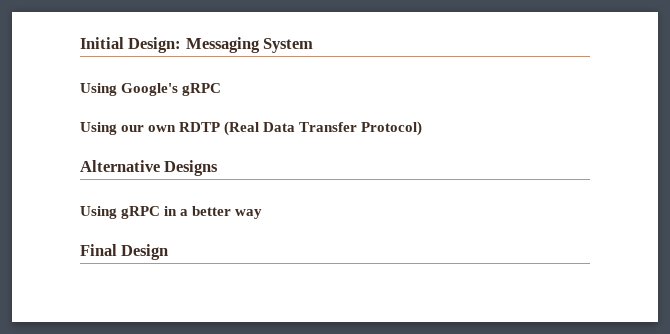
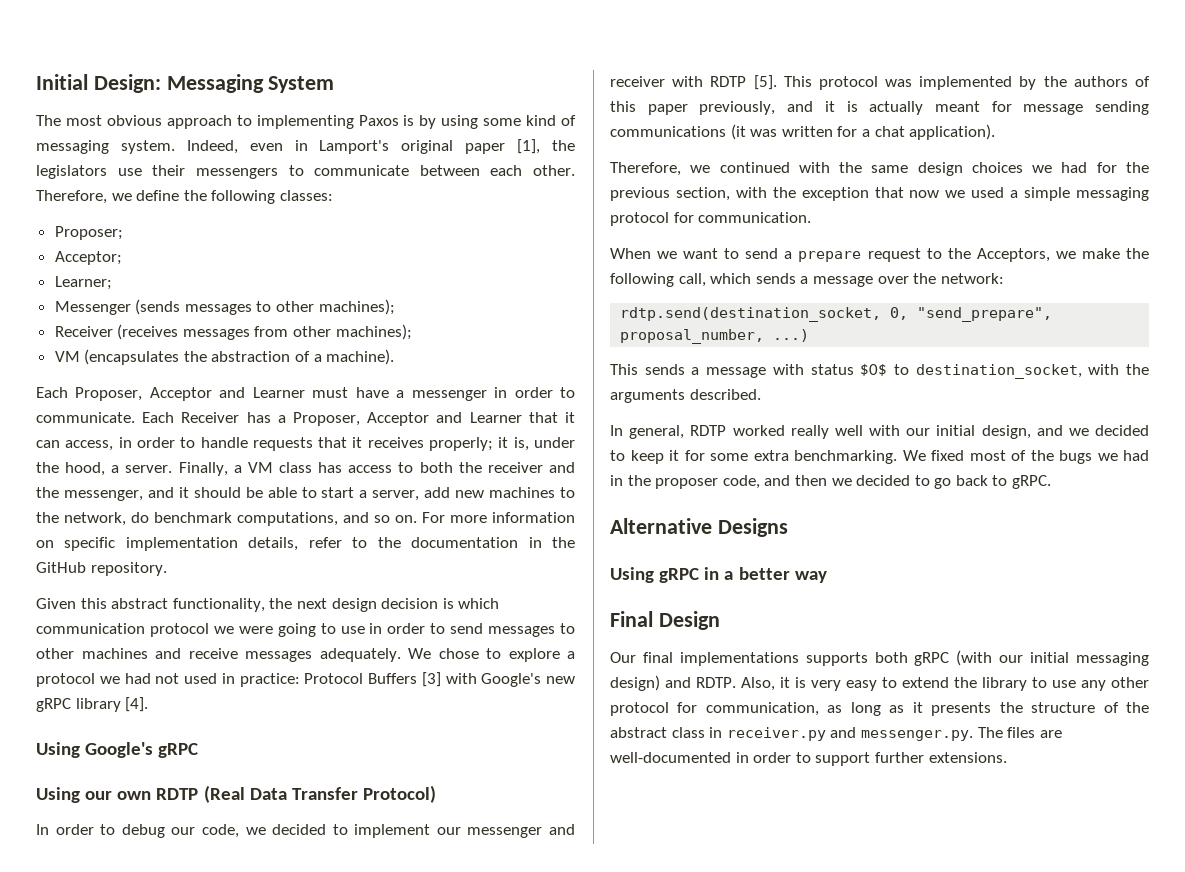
(314, 45) none -> [36,115,576,129] [36,139,576,154] [36,165,575,179] [36,190,333,204] [54,226,123,240] [54,251,122,265] [54,276,112,290] [54,299,395,315] [54,324,412,340] [54,349,395,365] [36,387,575,401] [36,412,575,426] [36,437,575,451] [36,462,576,476] [36,487,576,501] [36,512,575,526] [36,537,575,551] [36,562,167,576] [36,598,500,612] [36,623,576,637] [36,648,575,662] [36,672,575,687] [36,697,149,712] // The most obvious approach to implementing Paxos is by using some kind of messaging system. Indeed, even in Lamport's original paper [1], the legislators use their messengers to communicate between each other. Therefore, we define the following classes: // Proposer; // Acceptor; // Learner; // Messenger (sends messages to other machines); // Receiver (receives messages from other machines); // VM (encapsulates the abstraction of a machine). // Each Proposer, Acceptor and Learner must have a messenger in order to communicate. Each Receiver has a Proposer, Acceptor and Learner that it can access, in order to handle requests that it receives properly; it is, under the hood, a server. Finally, a VM class has access to both the receiver and the messenger, and it should be able to start a server, add new machines to the network, do benchmark computations, and so on. For more information on specific implementation details, refer to the documentation in the GitHub repository. // Given this abstract functionality, the next design decision is which communication protocol we were going to use in order to send messages to other machines and receive messages adequately. We chose to explore a protocol we had not used in practice: Protocol Buffers [3] with Google's new gRPC library [4].
(423, 128) none -> [36,824,575,838] [610,75,1150,90] [610,101,1149,115] [610,124,996,140] [610,162,1149,176] [610,187,1150,201] [610,212,812,226] [610,248,1149,262] [610,273,1004,287] [620,307,1053,322] [620,329,810,344] [610,364,1149,379] [610,389,761,403] [610,425,1149,439] [610,450,1149,464] [610,475,1052,489] // In order to debug our code, we decided to implement our messenger and receiver with RDTP [5]. This protocol was implemented by the authors of this paper previously, and it is actually meant for message sending communications (it was written for a chat application). // Therefore, we continued with the same design choices we had for the previous section, with the exception that now we used a simple messaging protocol for communication. // When we want to send a prepare request to the Acceptors, we make the following call, which sends a message over the network: // rdtp.send(destination_socket, 0, "send_prepare", proposal_number, ...) // This sends a message with status $0$ to destination_socket, with the arguments described. // In general, RDTP worked really well with our initial design, and we decided to keep it for some extra benchmarking. We fixed most of the bugs we had in the proposer code, and then we decided to go back to gRPC.
(169, 252) none -> [610,650,1149,666] [610,675,1149,691] [610,702,1149,716] [610,727,1062,741] [610,752,1007,766] // Our final implementations supports both gRPC (with our initial messaging design) and RDTP. Also, it is very easy to extend the library to use any other protocol for communication, as long as it presents the structure of the abstract class in receiver.py and messenger.py. The files are well-documented in order to support further extensions.

